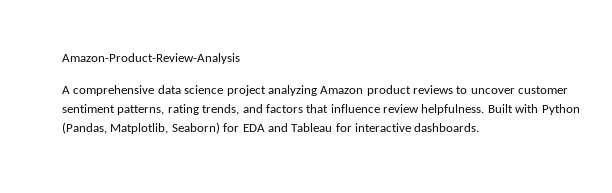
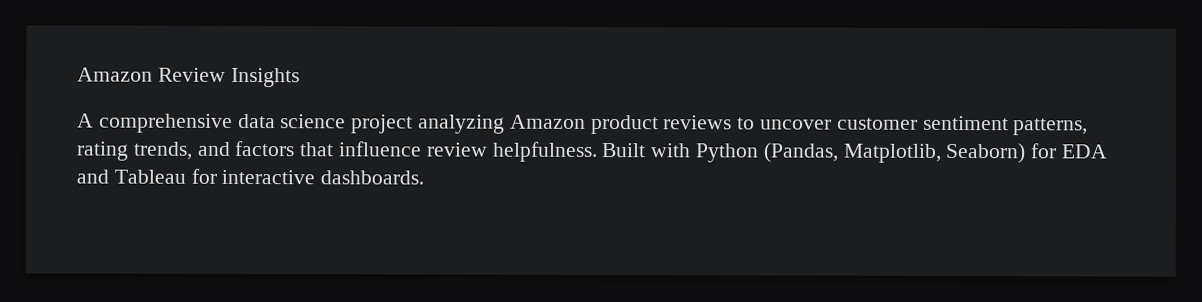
[62,53,240,64] Amazon-Product-Review-Analysis -> [77,67,300,88] Amazon Review Insights

